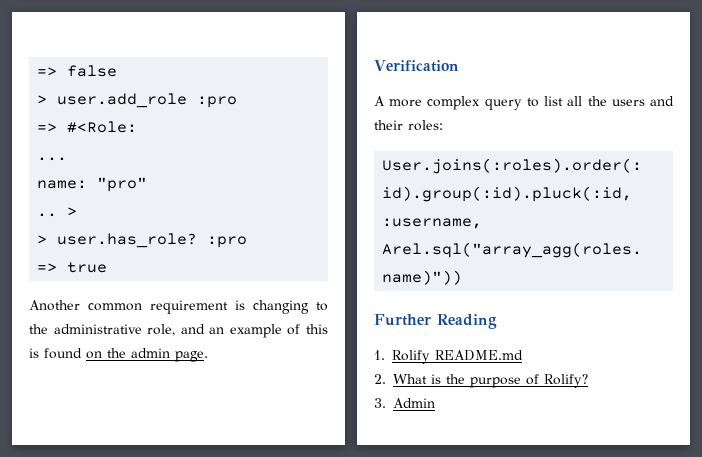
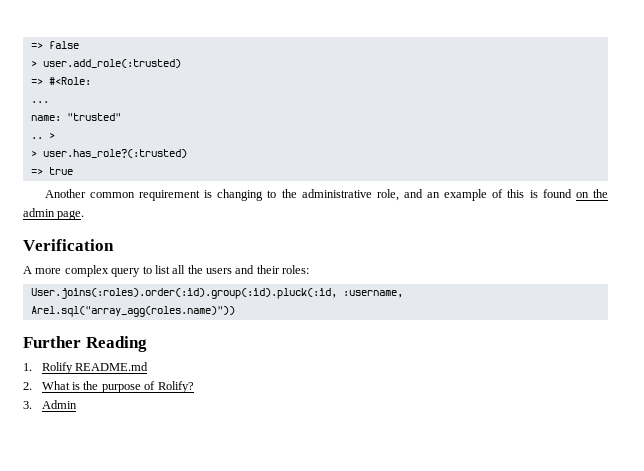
[57,93,238,108] user.add_role :pro -> [42,59,181,68] user.add_role(:trusted)
[97,177,148,192] "pro" -> [66,113,121,121] "trusted"
[57,233,248,248] user.has_role? :pro -> [42,149,187,158] user.has_role?(:trusted)

